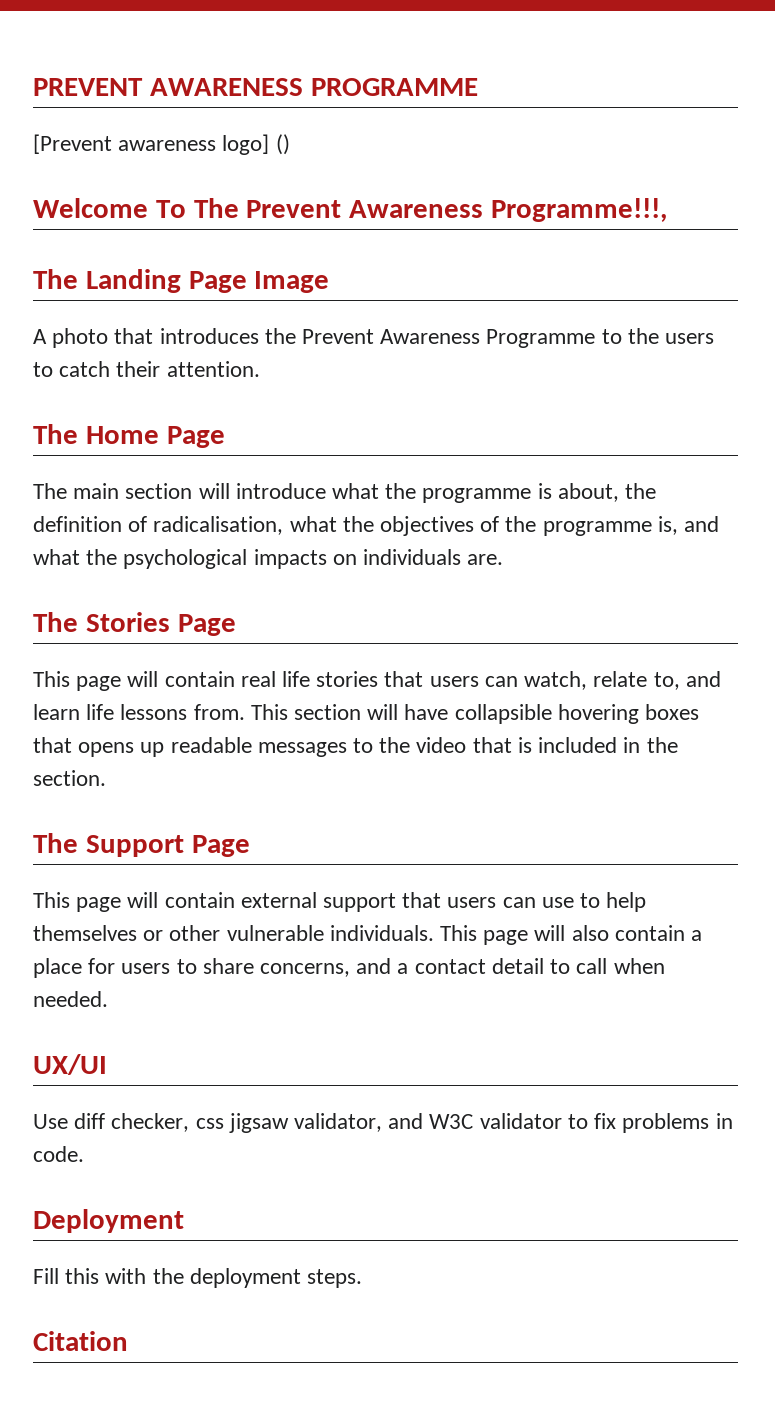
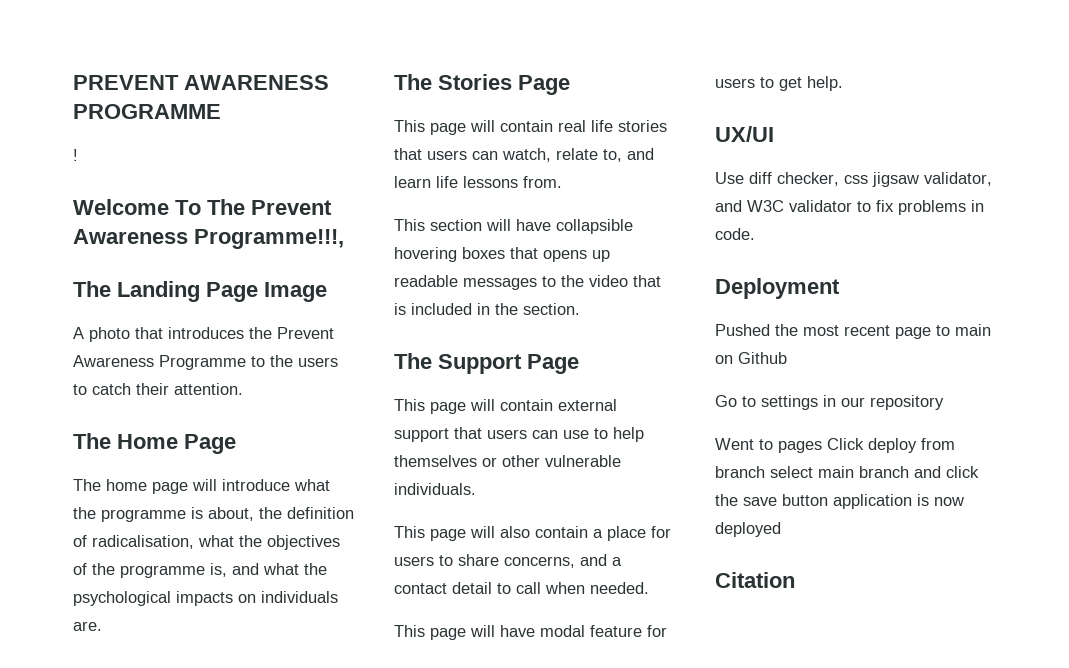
[33,134,290,155] [Prevent awareness logo] () -> [73,149,78,161] !
[73,483,193,499] main section -> [106,479,188,494] home page
(245, 712) none -> (562, 182) //
(434, 933) none -> (476, 489) //
(108, 999) none -> [394,625,667,640] [715,76,843,91] // This page will have modal feature for users to get help.
[33,1268,363,1288] Fill this with the deployment steps. -> [715,324,991,339] [715,352,787,364] [715,395,944,410] [715,438,955,453] [715,466,979,478] [715,494,964,509] [715,522,781,537] Pushed the most recent page to main on Github // Go to settings in our repository // Went to pages Click deploy from branch select main branch and click the save button application is now deployed

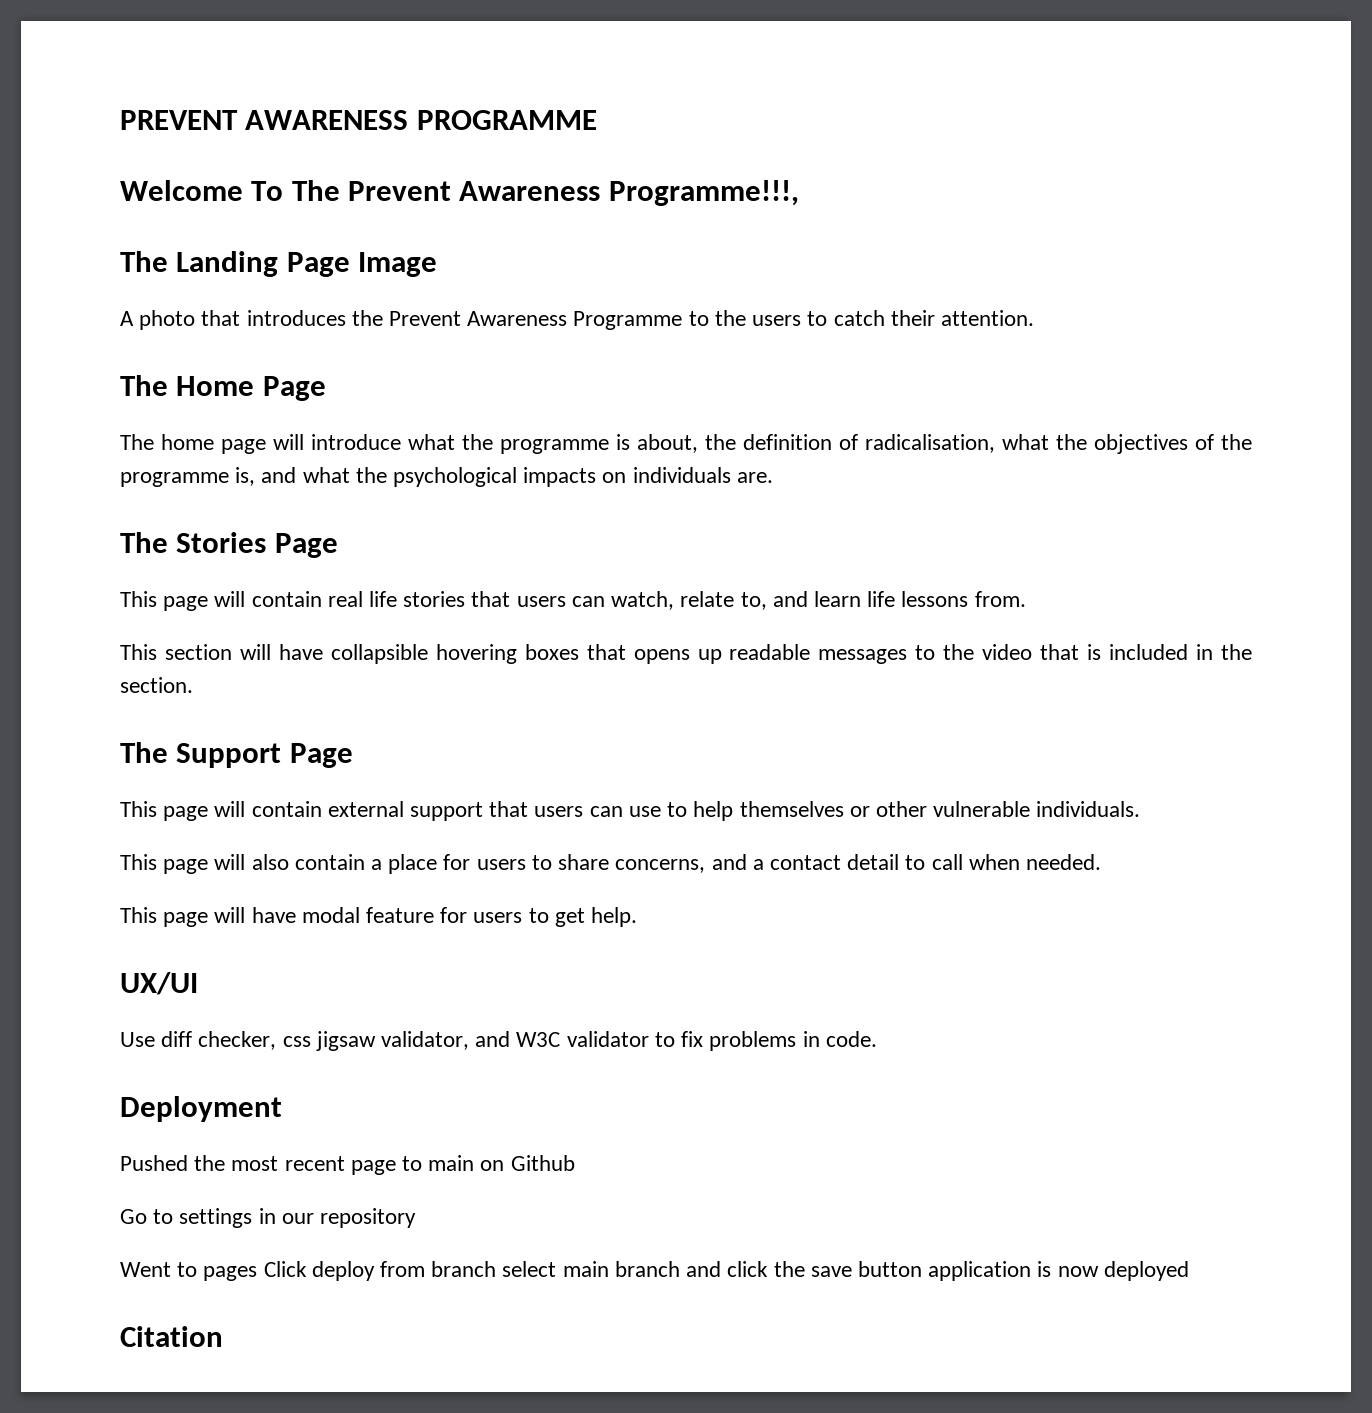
[73,149,78,161] // ! -> (597, 120) none

